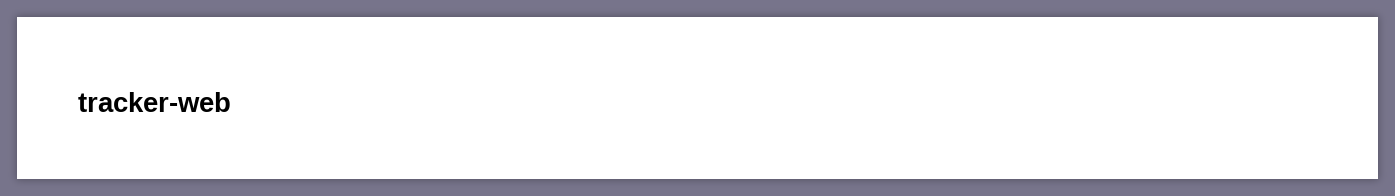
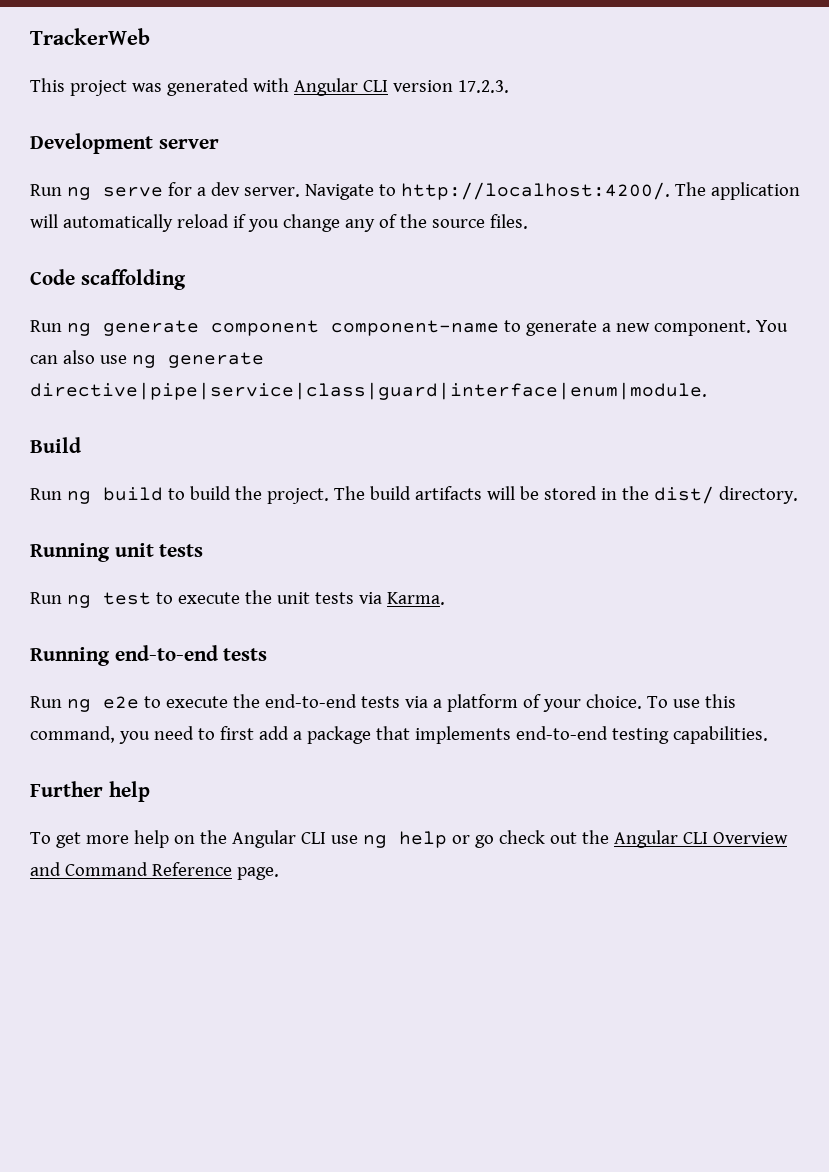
[78,92,231,112] tracker-web -> [30,28,150,45] [30,78,509,96] [30,133,219,154] [30,182,800,200] [30,214,528,232] [30,269,186,290] [30,320,788,336] [30,350,264,368] [30,382,707,400] [30,437,81,453] [30,486,798,504] [30,543,204,562] [30,590,445,608] [30,645,268,666] [30,694,736,712] [30,726,768,744] [30,781,150,802] [30,830,788,848] [30,862,279,880] TrackerWeb // This project was generated with Angular CLI version 17.2.3. // Development server // Run ng serve for a dev server. Navigate to http://localhost:4200/. The application will automatically reload if you change any of the source files. // Code scaffolding // Run ng generate component component-name to generate a new component. You can also use ng generate directive|pipe|service|class|guard|interface|enum|module. // Build // Run ng build to build the project. The build artifacts will be stored in the dist/ directory. // Running unit tests // Run ng test to execute the unit tests via Karma. // Running end-to-end tests // Run ng e2e to execute the end-to-end tests via a platform of your choice. To use this command, you need to first add a package that implements end-to-end testing capabilities. // Further help // To get more help on the Angular CLI use ng help or go check out the Angular CLI Overview and Command Reference page.

